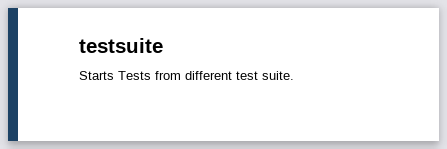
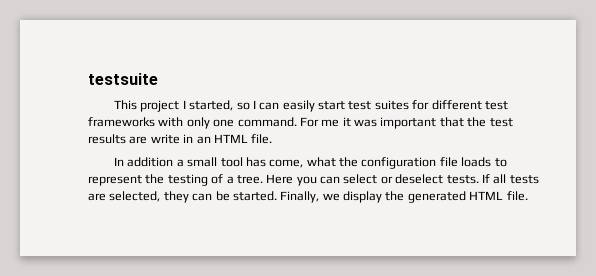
[79,71,294,80] Starts Tests from different test suite. -> [114,100,508,112] [88,117,513,129] [88,134,273,144] [114,157,507,169] [88,174,539,186] [88,191,528,203] This project I started, so I can easily start test suites for different test frameworks with only one command. For me it was important that the test results are write in an HTML file. // In addition a small tool has come, what the configuration file loads to represent the testing of a tree. Here you can select or deselect tests. If all tests are selected, they can be started. Finally, we display the generated HTML file.

